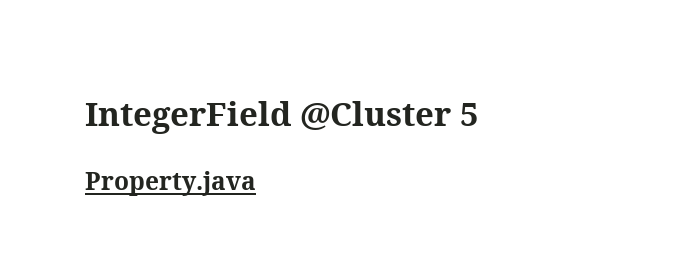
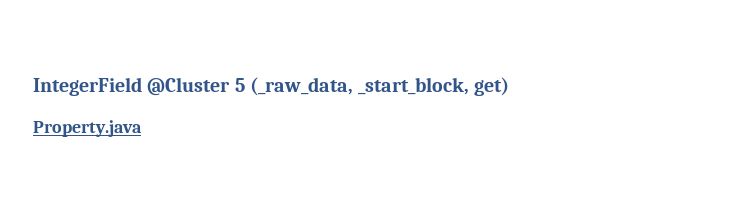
(478, 114) none -> [249,77,510,96] (_raw_data, _start_block, get)

